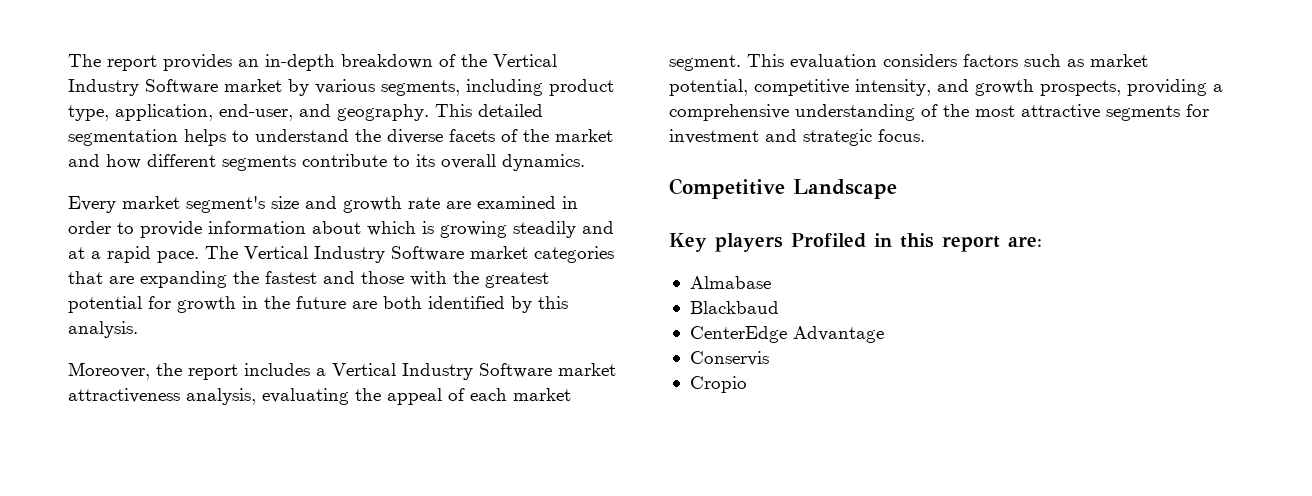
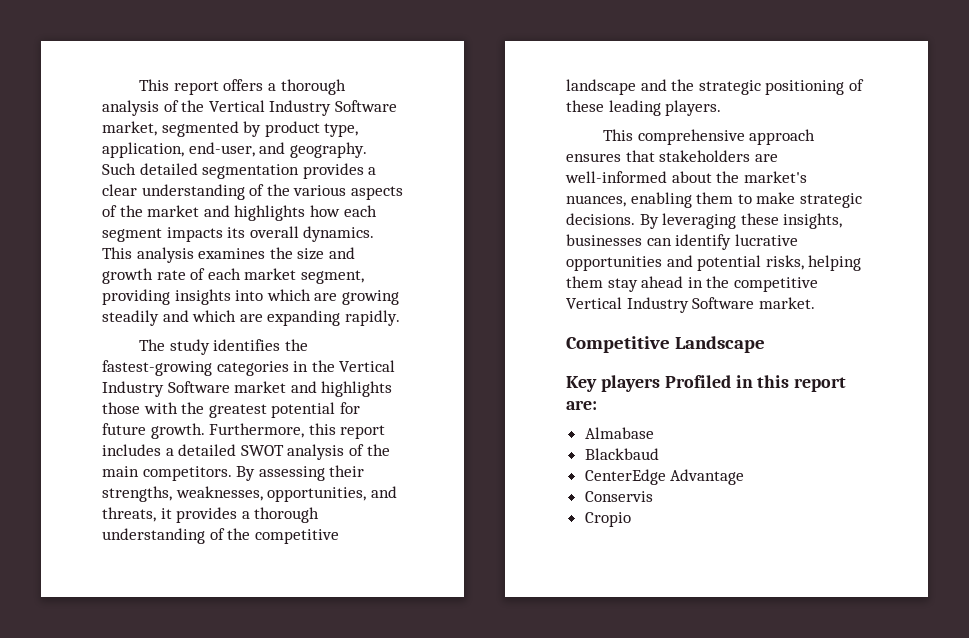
[68,54,433,71] The report provides an in-depth breakdown -> [139,79,346,95] [102,100,159,116] This report offers a thorough analysis
[224,79,543,96] market by various segments, including -> [102,121,262,137] market, segmented by
[435,104,472,117] This -> [102,163,136,175] Such
[184,129,613,146] [68,154,585,171] [68,196,578,213] [68,221,614,238] [68,246,614,263] [68,271,355,288] helps to understand the diverse facets of the market and how different segments contribute to its overall dynamics. // Every market segment's size and growth rate are examined in order to provide information about which is growing steadily and at a rapid pace. The Vertical Industry Software market categories that are expanding the fastest and -> [302,163,377,179] [102,184,403,200] [102,205,377,221] [102,226,375,242] [102,247,355,263] [102,268,364,284] [102,289,399,305] [102,310,400,326] [139,339,309,355] [102,360,396,376] [102,381,393,397] provides a clear understanding of the various aspects of the market and highlights how each segment impacts its overall dynamics. This analysis examines the size and growth rate of each market segment, providing insights into which are growing steadily and which are expanding rapidly. // The study identifies the fastest-growing categories in the Vertical Industry Software market and highlights
[177,296,568,313] [68,321,138,338] [68,362,616,380] [68,388,571,405] [669,54,1148,71] [669,79,1223,96] [669,104,1209,121] [669,129,925,146] growth in the future are both identified by this analysis. // Moreover, the report includes a Vertical Industry Software market attractiveness analysis, evaluating the appeal of each market segment. This evaluation considers factors such as market potential, competitive intensity, and growth prospects, providing a comprehensive understanding of the most attractive segments for investment and strategic focus. -> [102,423,386,439] [102,444,390,460] [102,465,365,481] [102,486,397,502] [102,507,320,523] [102,528,339,544] [566,79,864,95] [566,100,722,116] [603,129,816,145] [566,150,778,162] [565,171,807,183] [566,192,862,208] [566,213,843,229] [566,234,798,250] [566,255,862,271] [566,276,818,292] [566,297,815,313] future growth. Furthermore, this report includes a detailed SWOT analysis of the main competitors. By assessing their strengths, weaknesses, opportunities, and threats, it provides a thorough understanding of the competitive landscape and the strategic positioning of these leading players. // This comprehensive approach ensures that stakeholders are well-informed about the market's nuances, enabling them to make strategic decisions. By leveraging these insights, businesses can identify lucrative opportunities and potential risks, helping them stay ahead in the competitive Vertical Industry Software market.

